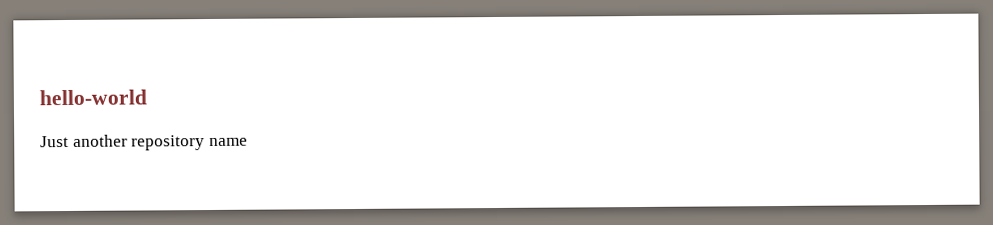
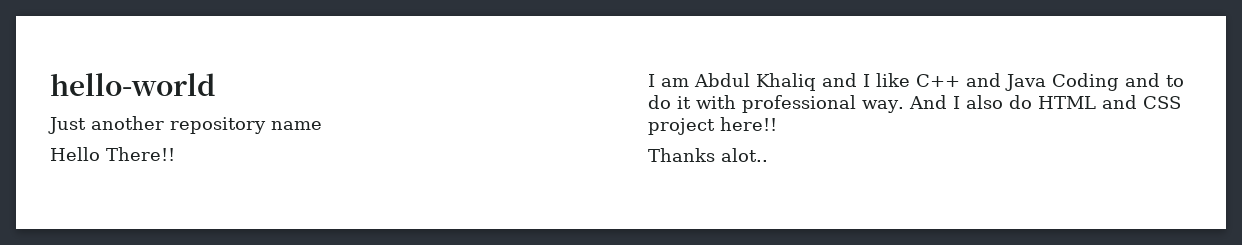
(248, 142) none -> [50,147,175,161] [648,73,1184,91] [648,95,1181,113] [648,117,777,135] [648,148,768,162] // Hello There!! // I am Abdul Khaliq and I like C++ and Java Coding and to do it with professional way. And I also do HTML and CSS project here!! // Thanks alot..

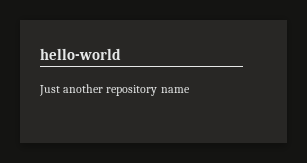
[50,147,175,161] [648,73,1184,91] [648,95,1181,113] [648,117,777,135] [648,148,768,162] // Hello There!! // I am Abdul Khaliq and I like C++ and Java Coding and to do it with professional way. And I also do HTML and CSS project here!! // Thanks alot.. -> (190, 90) none

